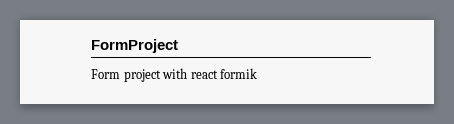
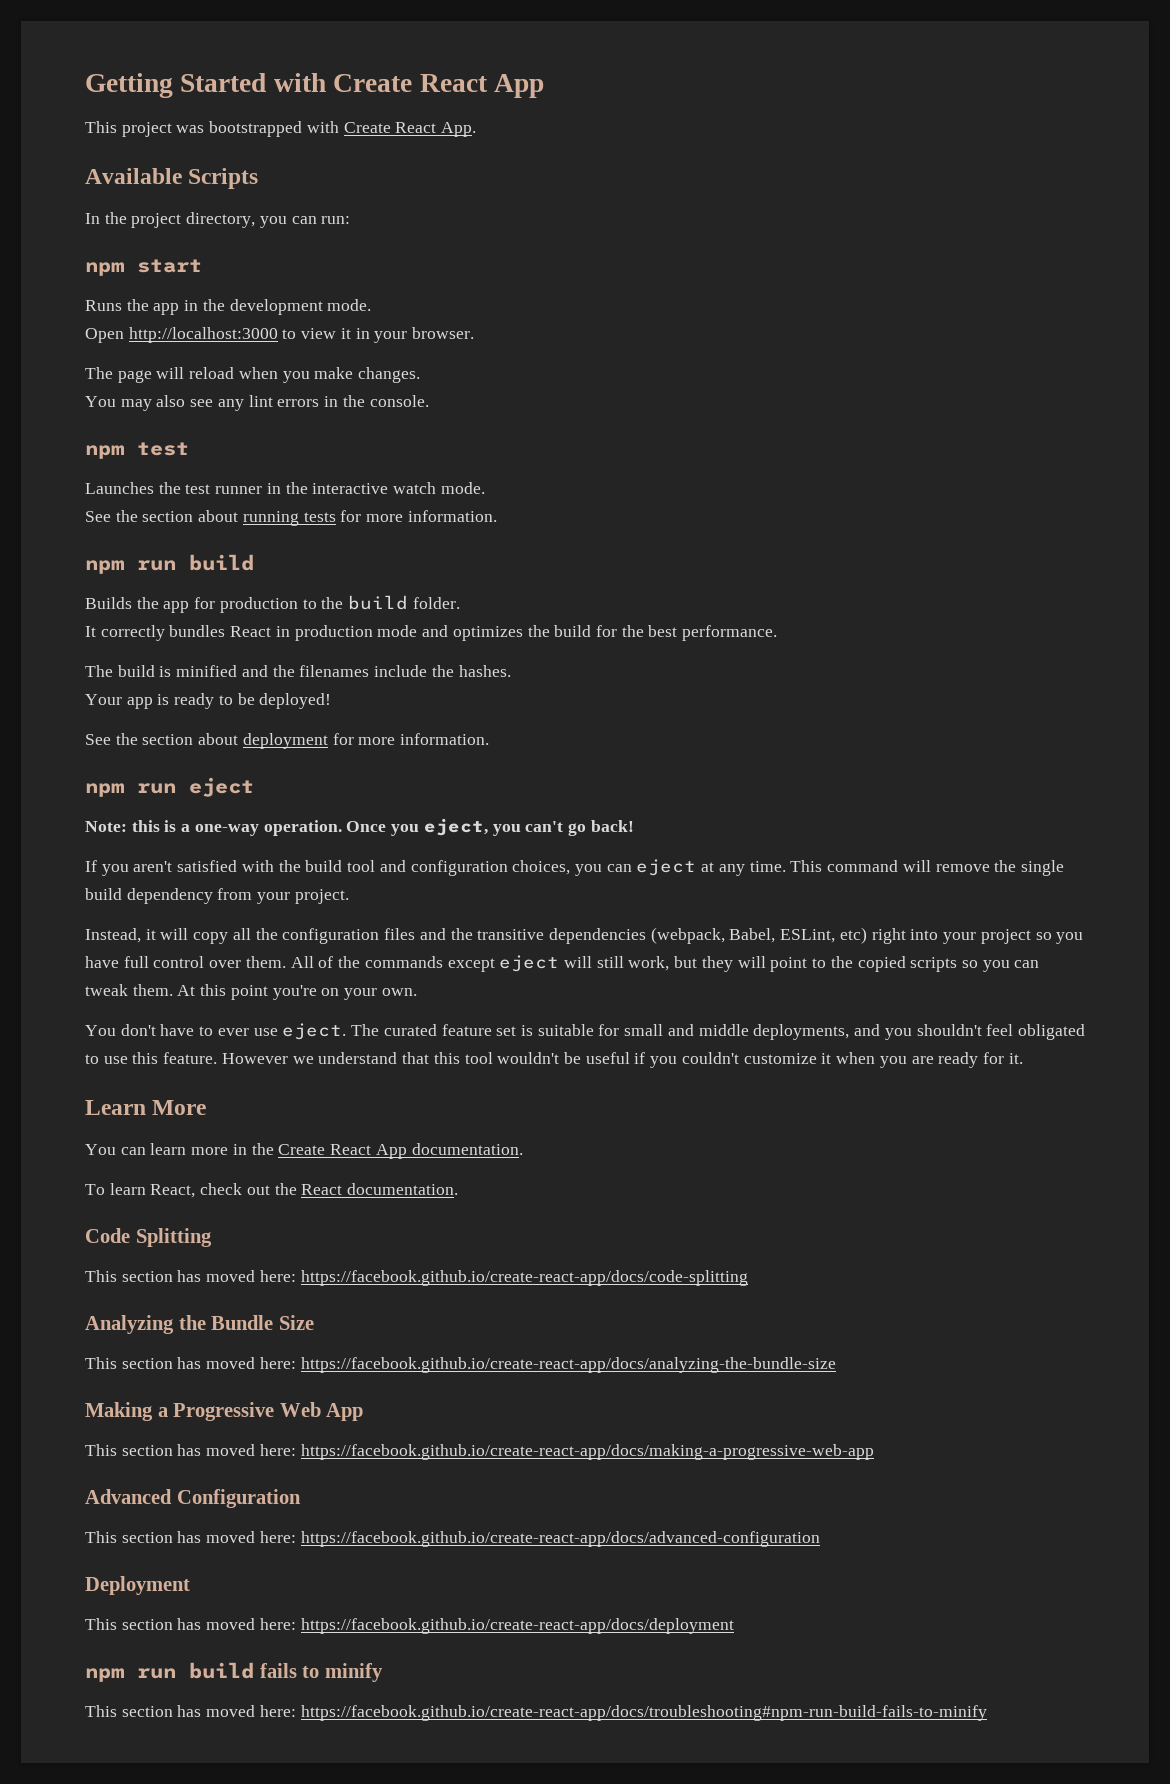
[91,39,178,53] [91,68,258,82] FormProject // Form project with react formik -> [85,73,545,98] [85,121,477,137] [85,168,259,189] [85,212,351,228] [85,259,202,276] [85,299,372,315] [85,327,475,343] [85,367,421,383] [85,395,429,411] [85,442,189,459] [85,482,485,494] [85,510,497,526] [85,554,254,574] [85,595,460,613] [85,625,778,641] [85,665,511,677] [85,693,332,709] [85,733,490,749] [85,777,254,797] [85,818,634,836] [85,859,1064,876] [85,888,349,904] [85,927,1084,944] [85,955,1040,972] [85,984,417,1000] [85,1023,1085,1040] [85,1052,1023,1068] [85,1100,207,1115] [85,1143,523,1159] [85,1183,459,1198] [85,1228,212,1247] [85,1270,748,1286] [85,1315,314,1334] [85,1357,836,1373] [85,1402,364,1421] [85,1444,874,1460] [85,1489,301,1508] [85,1531,820,1547] [85,1576,190,1595] [85,1618,734,1634] [85,1662,383,1682] [85,1705,987,1721] Getting Started with Create React App // This project was bootstrapped with Create React App. // Available Scripts // In the project directory, you can run: // npm start // Runs the app in the development mode. // Open http://localhost:3000 to view it in your browser. // The page will reload when you make changes. // You may also see any lint errors in the console. // npm test // Launches the test runner in the interactive watch mode. // See the section about running tests for more information. // npm run build // Builds the app for production to the build folder. // It correctly bundles React in production mode and optimizes the build for the best performance. // The build is minified and the filenames include the hashes. // Your app is ready to be deployed! // See the section about deployment for more information. // npm run eject // Note: this is a one-way operation. Once you eject, you can't go back! // If you aren't satisfied with the build tool and configuration choices, you can eject at any time. This command will remove the single build dependency from your project. // Instead, it will copy all the configuration files and the transitive dependencies (webpack, Babel, ESLint, etc) right into your project so you have full control over them. All of the commands except eject will still work, but they will point to the copied scripts so you can tweak them. At this point you're on your own. // You don't have to ever use eject. The curated feature set is suitable for small and middle deployments, and you shouldn't feel obligated to use this feature. However we understand that this tool wouldn't be useful if you couldn't customize it when you are ready for it. // Learn More // You can learn more in the Create React App documentation. // To learn React, check out the React documentation. // Code Splitting // This section has moved here: https://facebook.github.io/create-react-app/docs/code-splitting // Analyzing the Bundle Size // This section has moved here: https://facebook.github.io/create-react-app/docs/analyzing-the-bundle-size // Making a Progressive Web App // This section has moved here: https://facebook.github.io/create-react-app/docs/making-a-progressive-web-app // Advanced Configuration // This section has moved here: https://facebook.github.io/create-react-app/docs/advanced-configuration // Deployment // This section has moved here: https://facebook.github.io/create-react-app/docs/deployment // npm run build fails to minify // This section has moved here: https://facebook.github.io/create-react-app/docs/troubleshooting#npm-run-build-fails-to-minify

